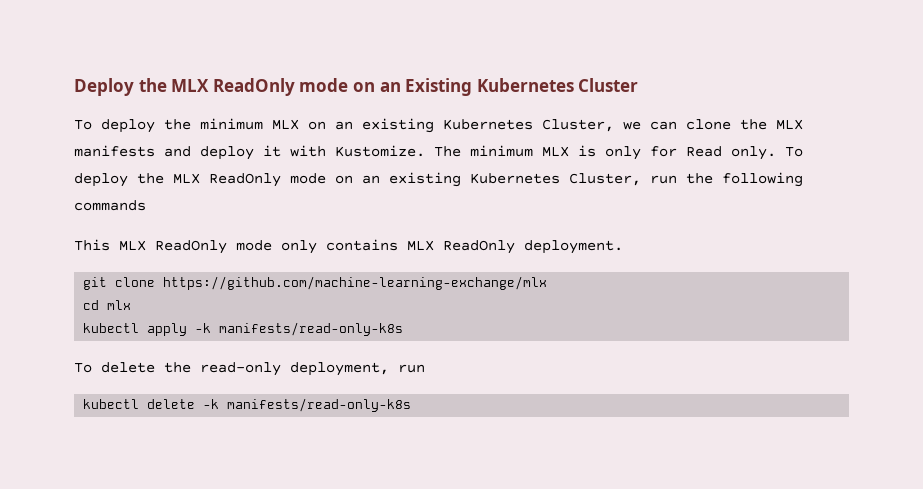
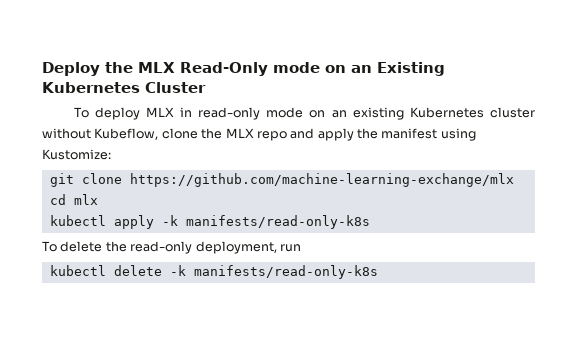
[212,78,295,96] ReadOnly -> [180,62,268,76] Read-Only
[164,118,803,133] [74,145,803,160] [74,173,281,187] the minimum MLX on an existing Kubernetes Cluster, we can clone the MLX manifests and deploy it with Kustomize. The minimum MLX is only for Read only. To deploy the MLX ReadOnly -> [145,107,261,120] MLX in read-only
[569,172,803,187] [74,200,146,211] [74,239,623,254] Cluster, run the following commands // This MLX ReadOnly mode only contains MLX ReadOnly deployment. -> [489,107,535,118] [42,128,476,141] [42,149,111,160] cluster without Kubeflow, clone the MLX repo and apply the manifest using Kustomize:

